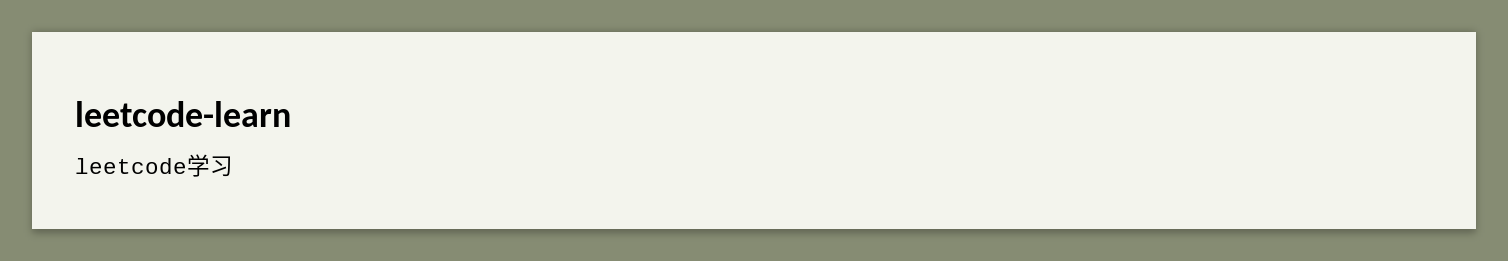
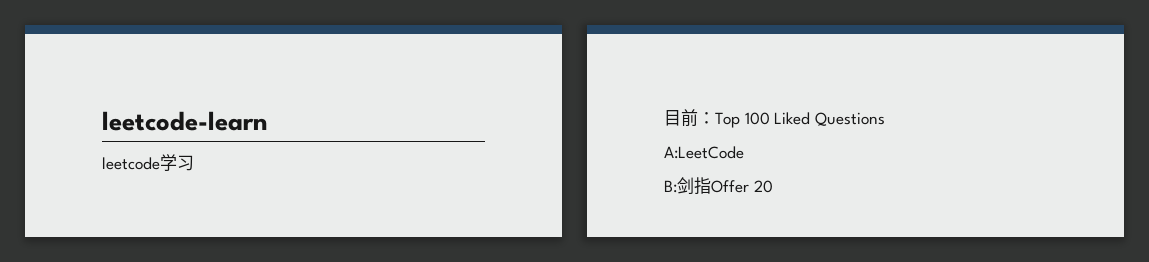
(233, 166) none -> [664,109,885,128] [664,146,744,159] [664,177,773,195] // 目前：Top 100 Liked Questions // A:LeetCode // B:剑指Offer 20

